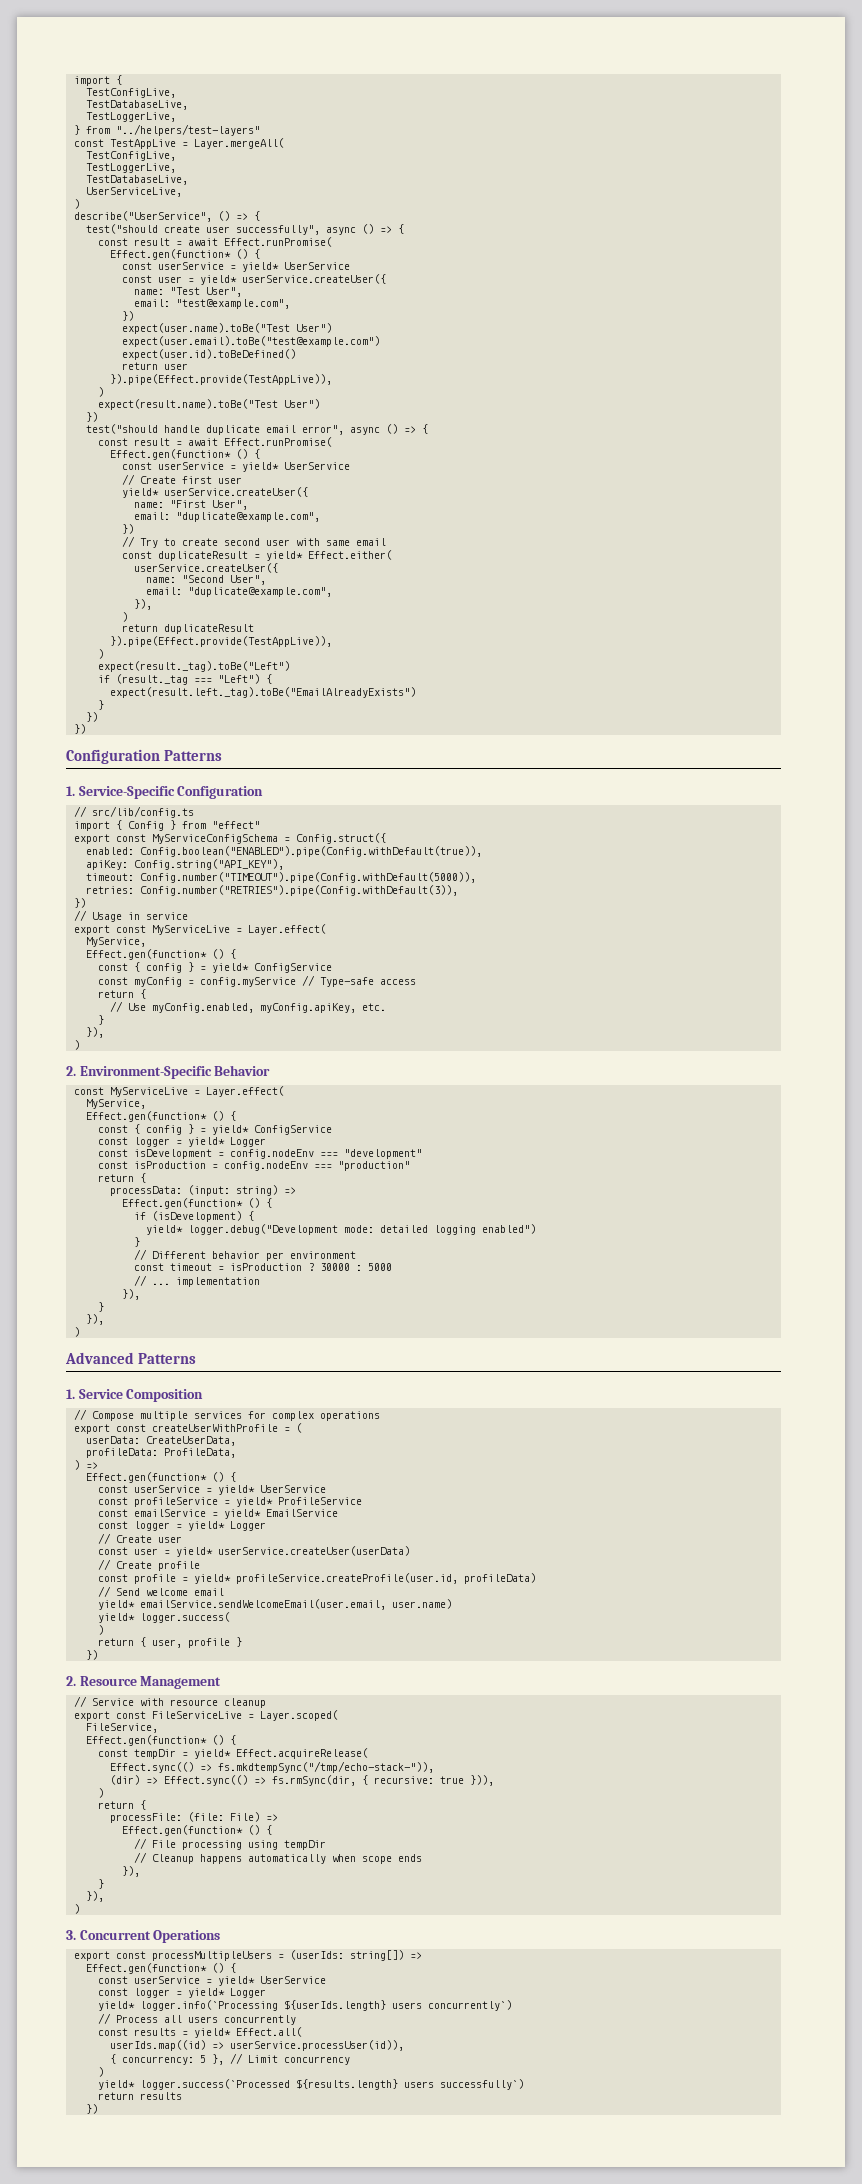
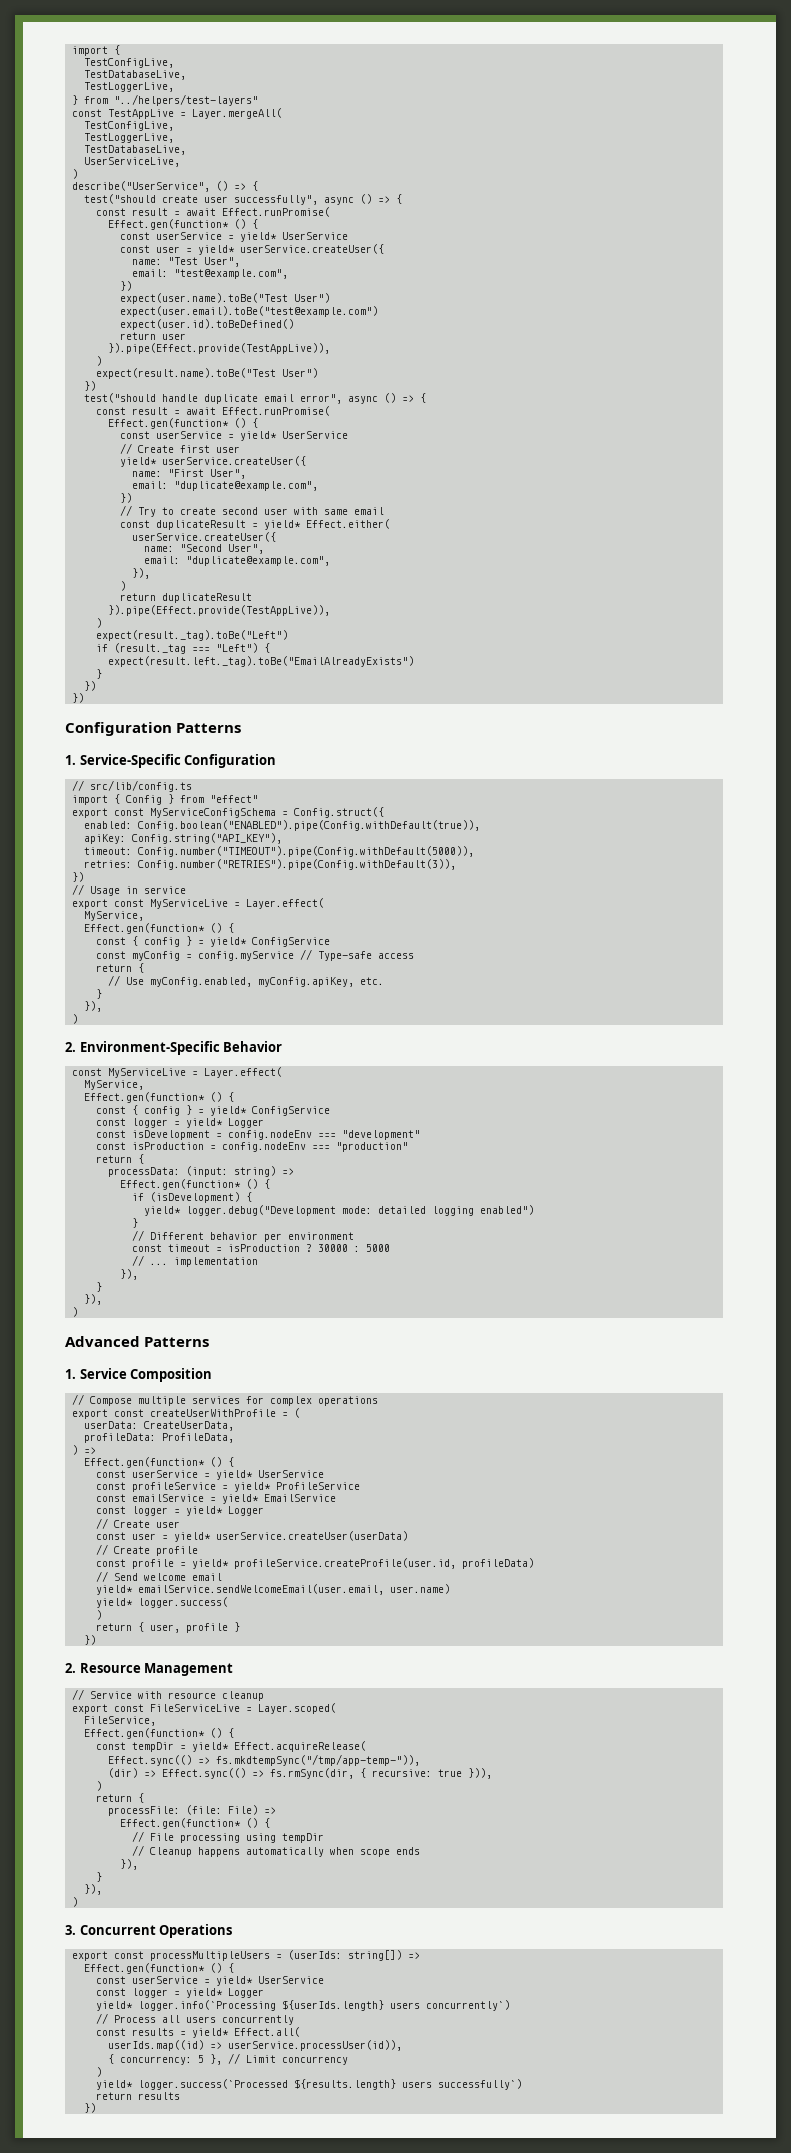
[217,1761,434,1773] fs.mkdtempSync("/tmp/echo-stack-")), -> [215,1754,420,1766] fs.mkdtempSync("/tmp/app-temp-")),

